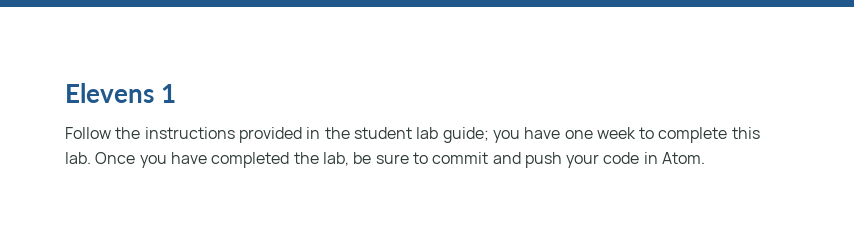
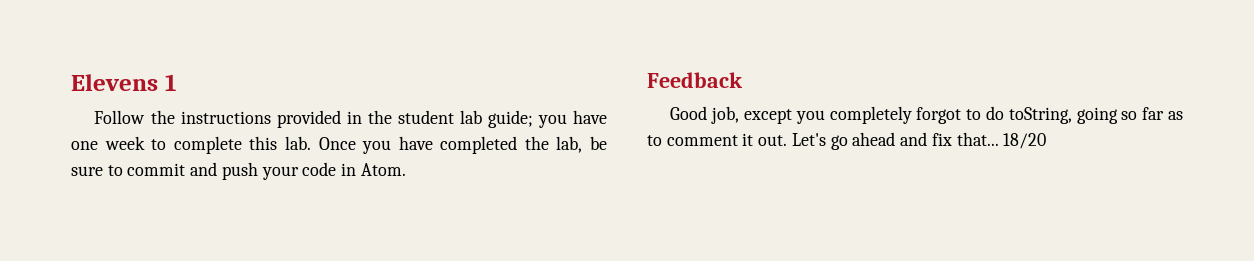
(706, 158) none -> [647,72,743,88] [670,106,1184,124] [647,132,1047,150] // Feedback // Good job, except you completely forgot to do toString, going so far as to comment it out. Let's go ahead and fix that... 18/20

